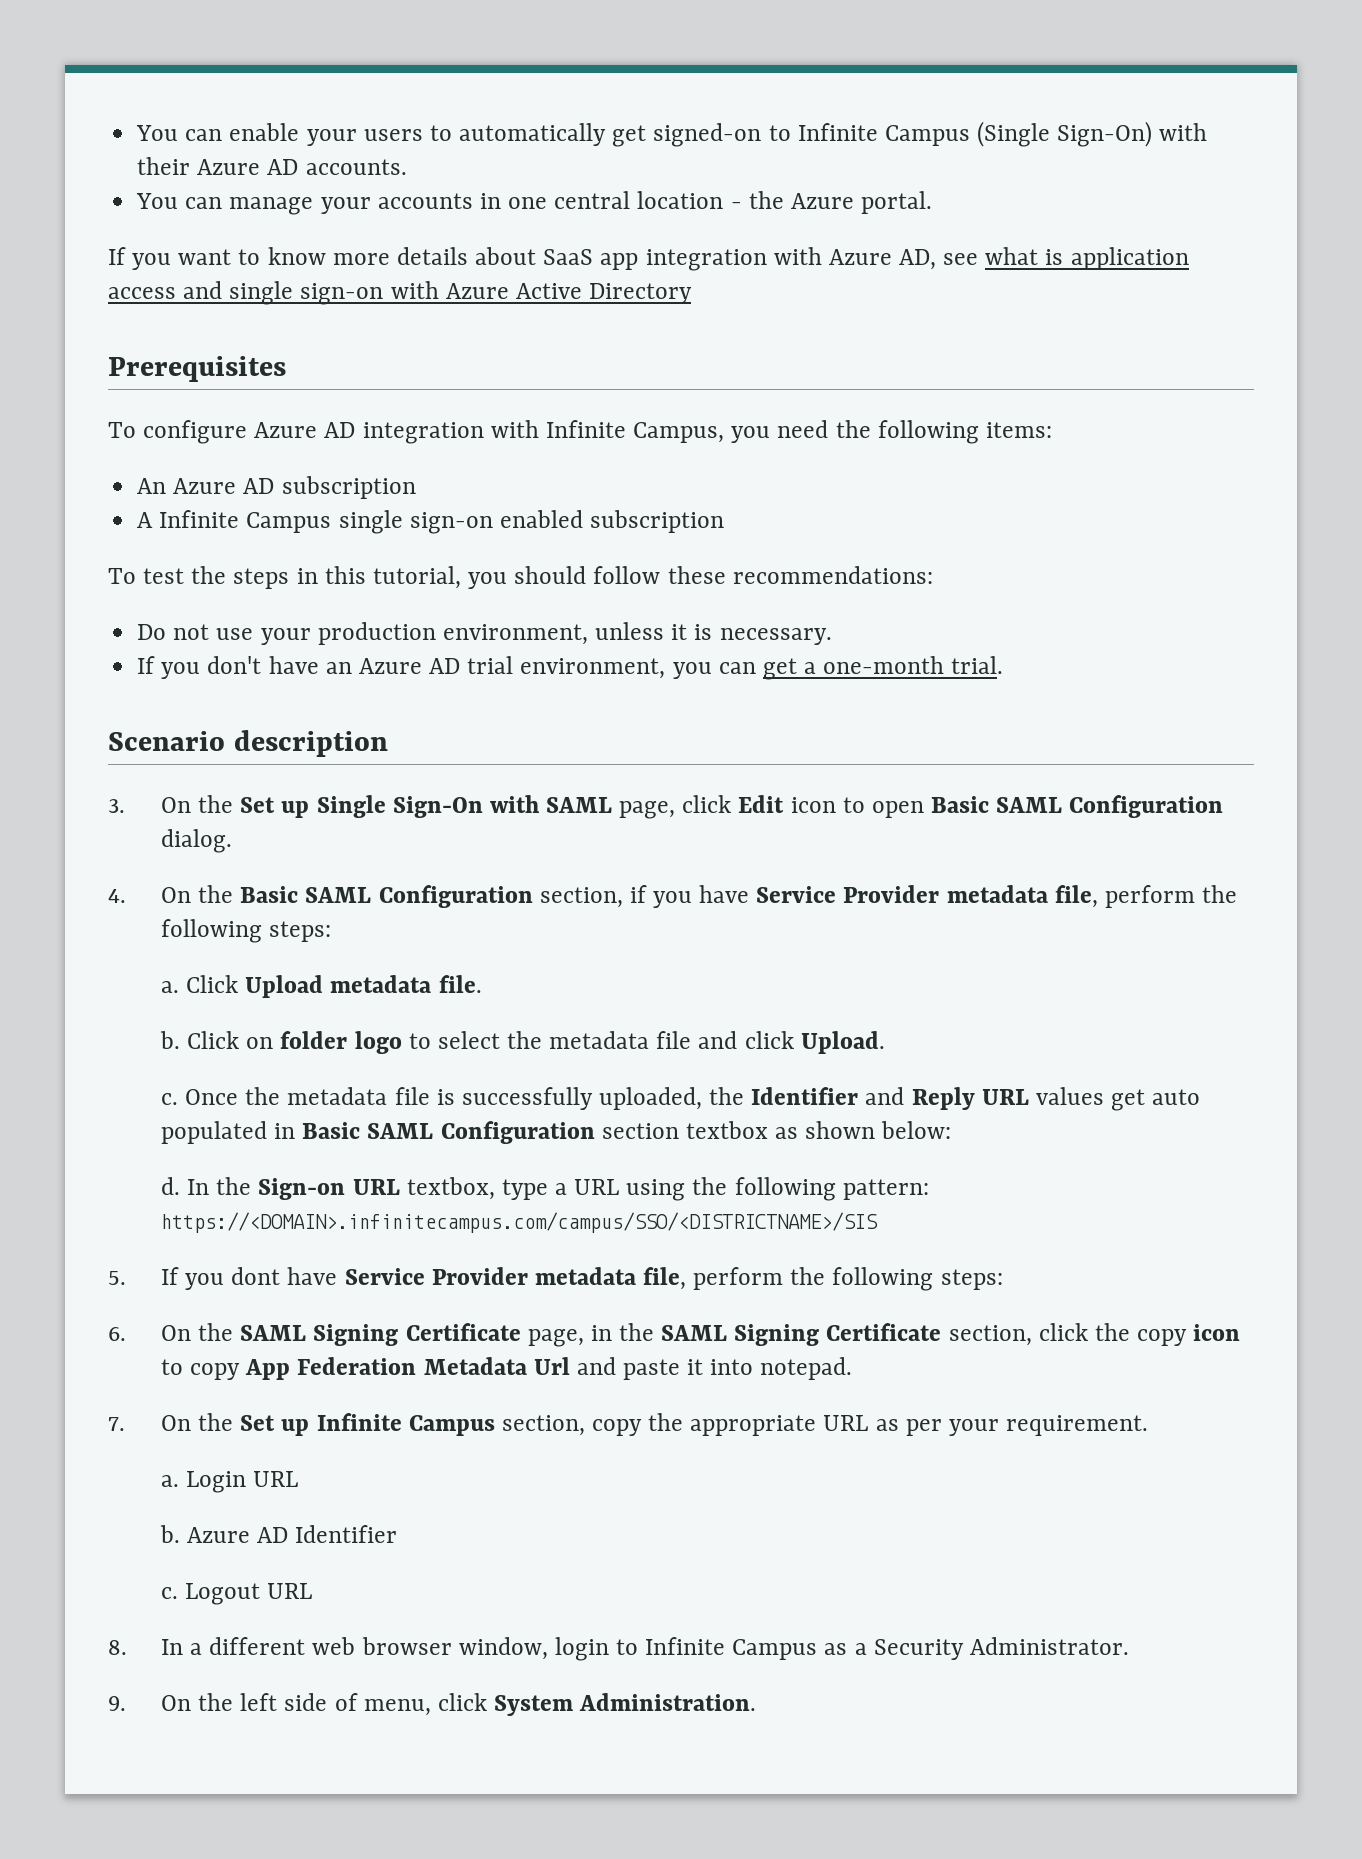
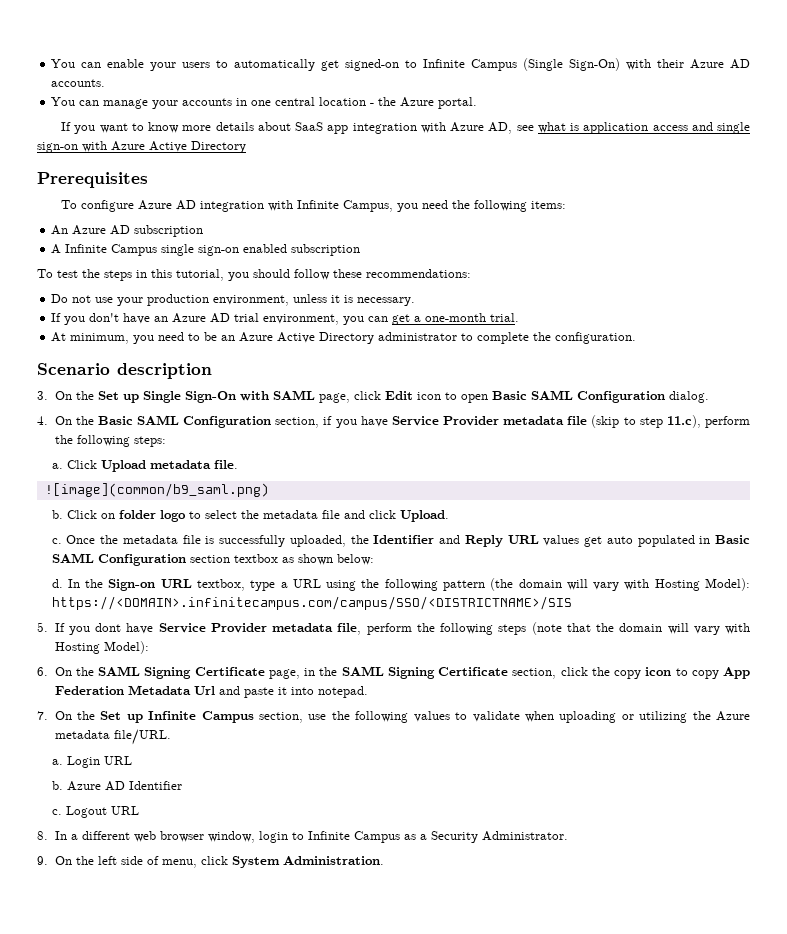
(1004, 665) none -> [51,332,637,344] // At minimum, you need to be an Azure Active Directory administrator to complete the configuration.
[1054,885,1098,908] file, -> [567,415,701,428] file (skip to step 11.c),
(482, 984) none -> [44,483,269,497] // ![image](common/b9_saml.png)
[842,1179,929,1200] pattern: -> [442,578,750,591] pattern (the domain will vary with Hosting Model):
[940,1269,1003,1290] steps: -> [498,622,750,635] [54,641,149,654] steps (note that the domain will vary with Hosting Model):
[592,1413,1149,1436] copy the appropriate URL as per your requirement. -> [308,711,750,723] [54,729,171,745] use the following values to validate when uploading or utilizing the Azure metadata file/URL.

